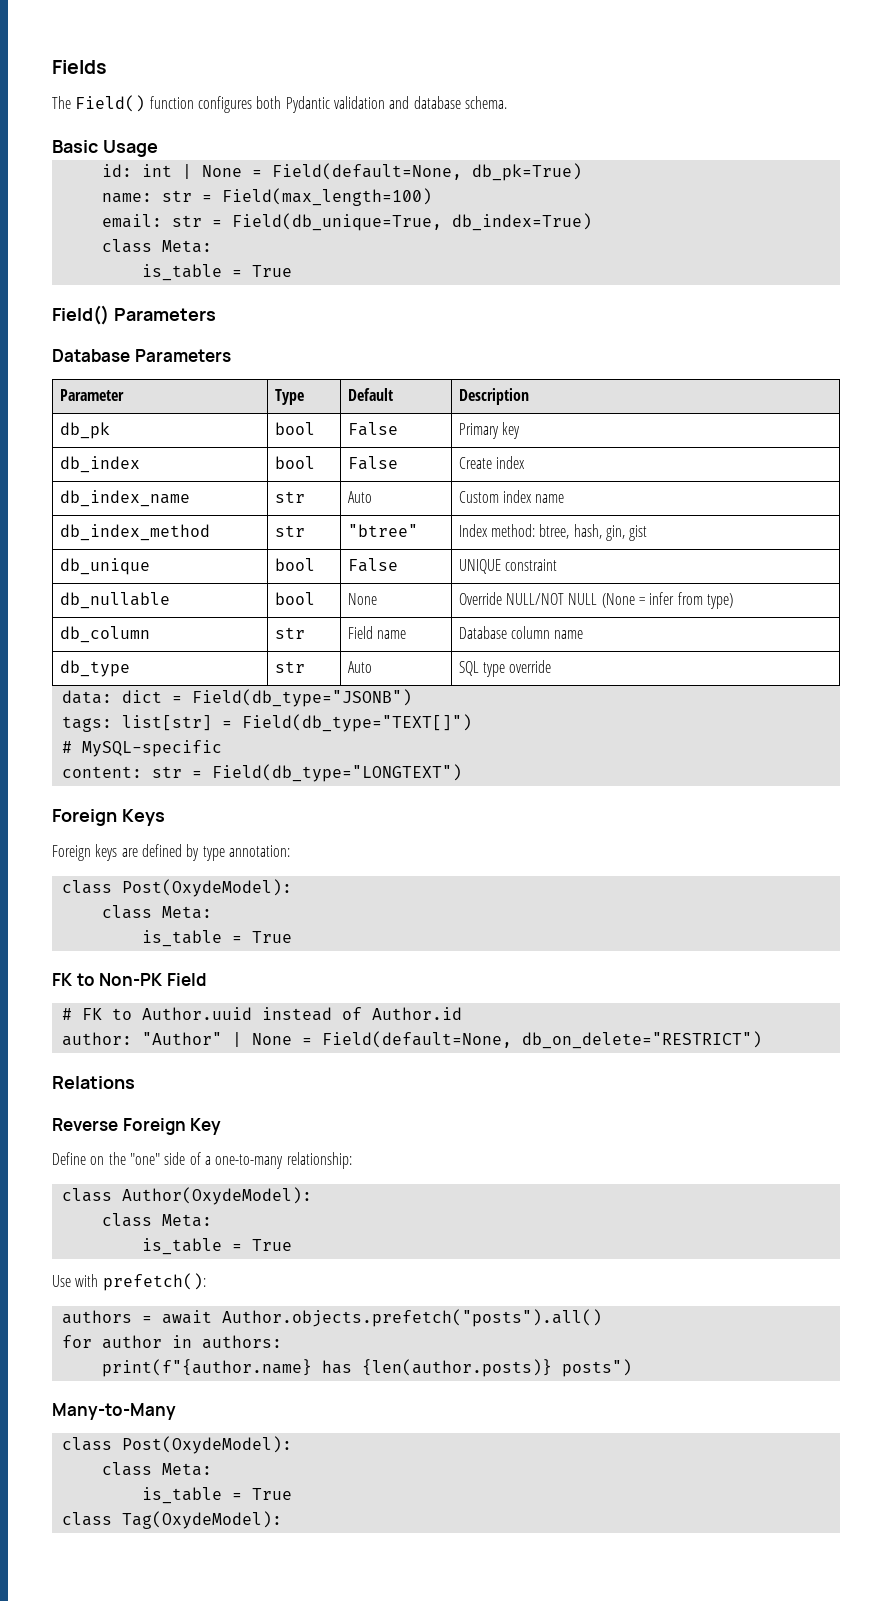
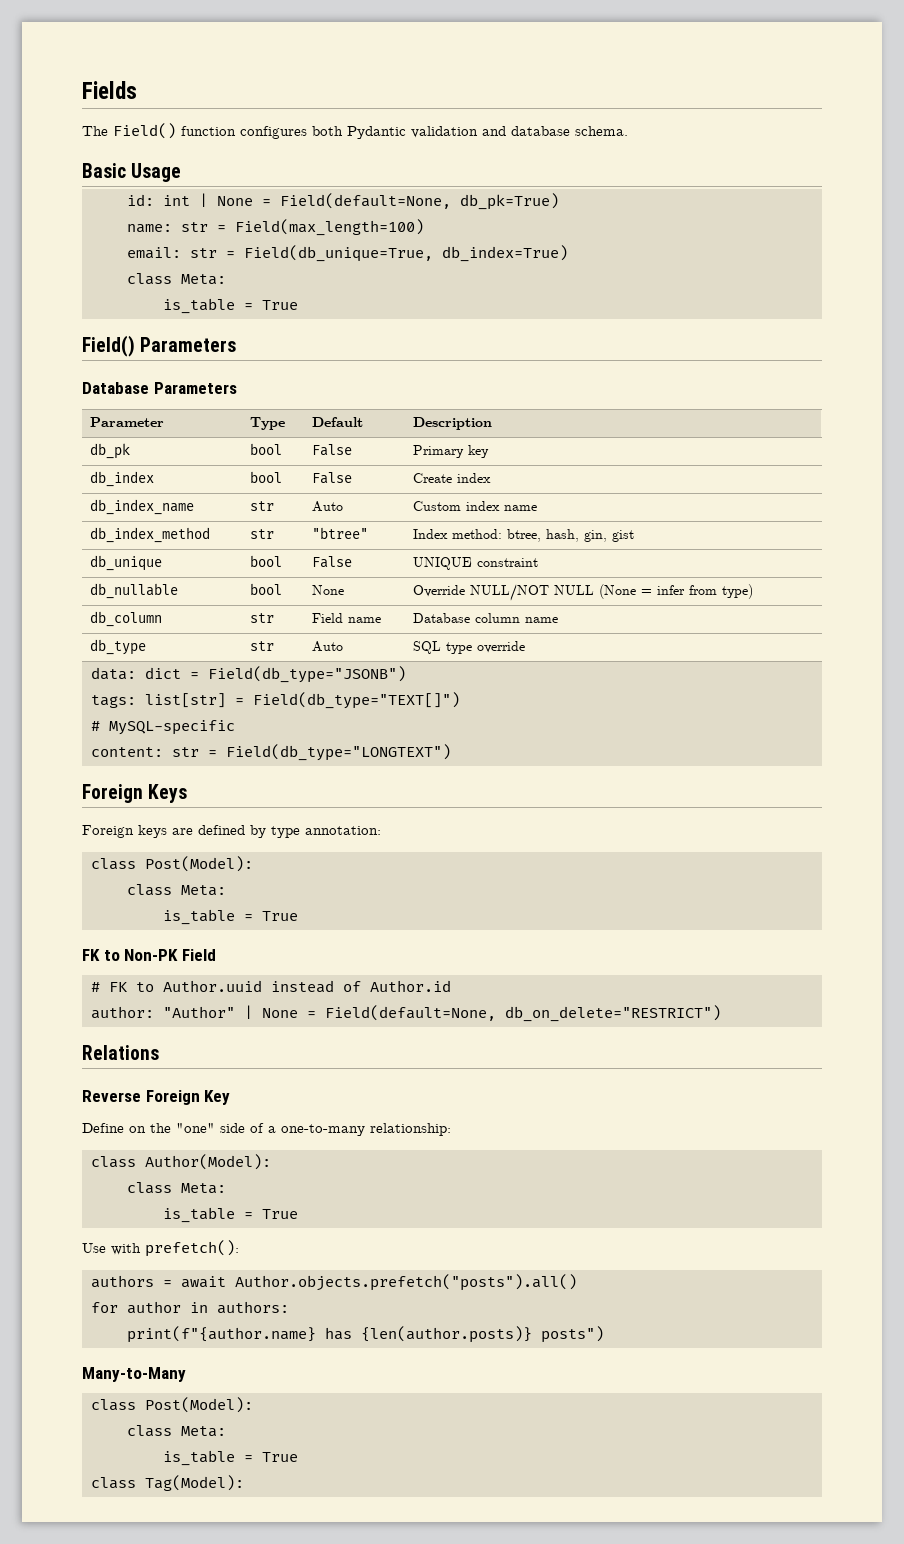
[121,879,292,897] Post(OxydeModel): -> [145,856,253,872] Post(Model):
[121,1187,312,1205] Author(OxydeModel): -> [145,1154,271,1170] Author(Model):
[121,1436,292,1454] Post(OxydeModel): -> [145,1397,253,1413] Post(Model):
[121,1511,282,1529] Tag(OxydeModel): -> [145,1475,244,1491] Tag(Model):

